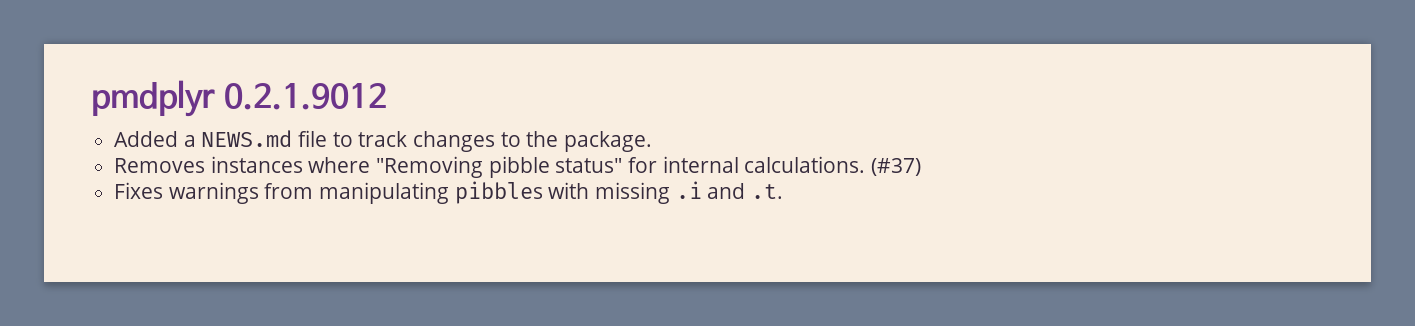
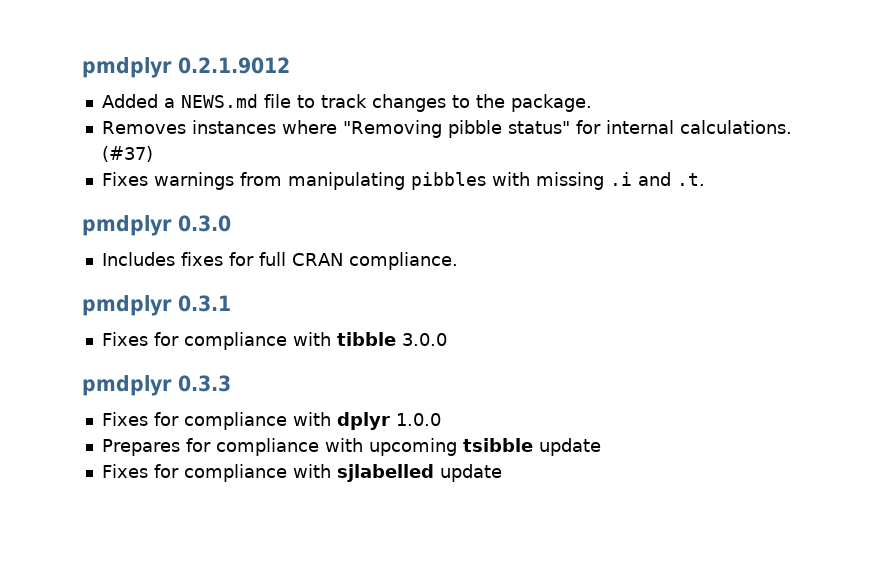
(784, 191) none -> [82,215,231,236] [101,252,458,270] [82,295,231,316] [101,332,447,350] [82,375,231,396] [101,412,441,430] [101,438,601,456] [101,464,502,482] // pmdplyr 0.3.0 // Includes fixes for full CRAN compliance. // pmdplyr 0.3.1 // Fixes for compliance with tibble 3.0.0 // pmdplyr 0.3.3 // Fixes for compliance with dplyr 1.0.0 // Prepares for compliance with upcoming tsibble update // Fixes for compliance with sjlabelled update

